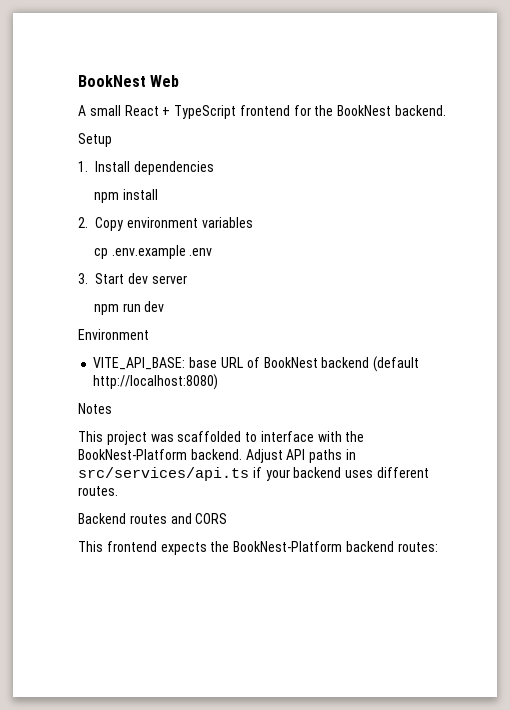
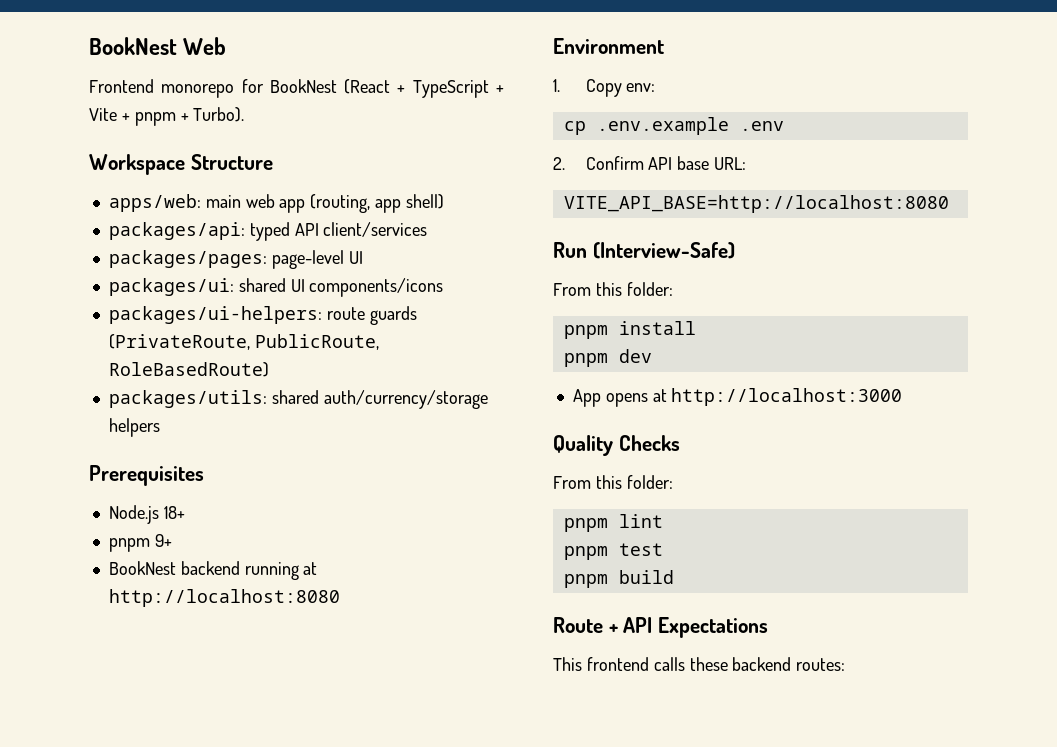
[78,105,447,119] [78,133,112,147] [78,161,214,175] [93,189,158,203] [78,217,253,231] [93,245,213,259] [78,273,187,284] [93,301,165,315] [78,329,149,340] [93,356,420,372] [93,374,219,390] [78,403,112,414] [78,431,365,445] [78,449,356,463] [78,467,429,481] [78,486,118,496] [78,513,228,524] A small React + TypeScript frontend for the BookNest backend. // Setup // 1. Install dependencies // npm install // 2. Copy environment variables // cp .env.example .env // 3. Start dev server // npm run dev // Environment // VITE_API_BASE: base URL of BookNest backend (default http://localhost:8080) // Notes // This project was scaffolded to interface with the BookNest-Platform backend. Adjust API paths in src/services/api.ts if your backend uses different routes. // Backend routes and CORS -> [89,79,505,98] [89,107,245,126] [89,154,273,175] [108,194,444,213] [108,222,428,241] [108,250,363,269] [108,278,444,297] [108,306,417,325] [108,334,379,350] [108,362,269,377] [108,390,488,409] [108,418,160,437] [89,465,204,486] [108,505,185,524] [108,534,172,552] [108,561,318,580] [108,589,340,607] [553,38,664,54] [553,79,656,97] [563,117,784,135] [553,156,747,170] [563,195,949,213] [553,242,735,259] [553,282,673,296] [563,321,696,339] [563,349,652,367] [572,388,903,407] [553,435,680,456] [553,475,673,489] [563,514,663,532] [563,543,663,560] [563,570,674,588] [553,617,769,638] Frontend monorepo for BookNest (React + TypeScript + Vite + pnpm + Turbo). // Workspace Structure // apps/web: main web app (routing, app shell) // packages/api: typed API client/services // packages/pages: page-level UI // packages/ui: shared UI components/icons // packages/ui-helpers: route guards (PrivateRoute, PublicRoute, RoleBasedRoute) // packages/utils: shared auth/currency/storage helpers // Prerequisites // Node.js 18+ // pnpm 9+ // BookNest backend running at http://localhost:8080 // Environment // 1. Copy env: // cp .env.example .env // 2. Confirm API base URL: // VITE_API_BASE=http://localhost:8080 // Run (Interview-Safe) // From this folder: // pnpm install // pnpm dev // App opens at http://localhost:3000 // Quality Checks // From this folder: // pnpm lint // pnpm test // pnpm build // Route + API Expectations
[160,541,343,555] expects the BookNest-Platform -> [653,657,728,671] calls these

